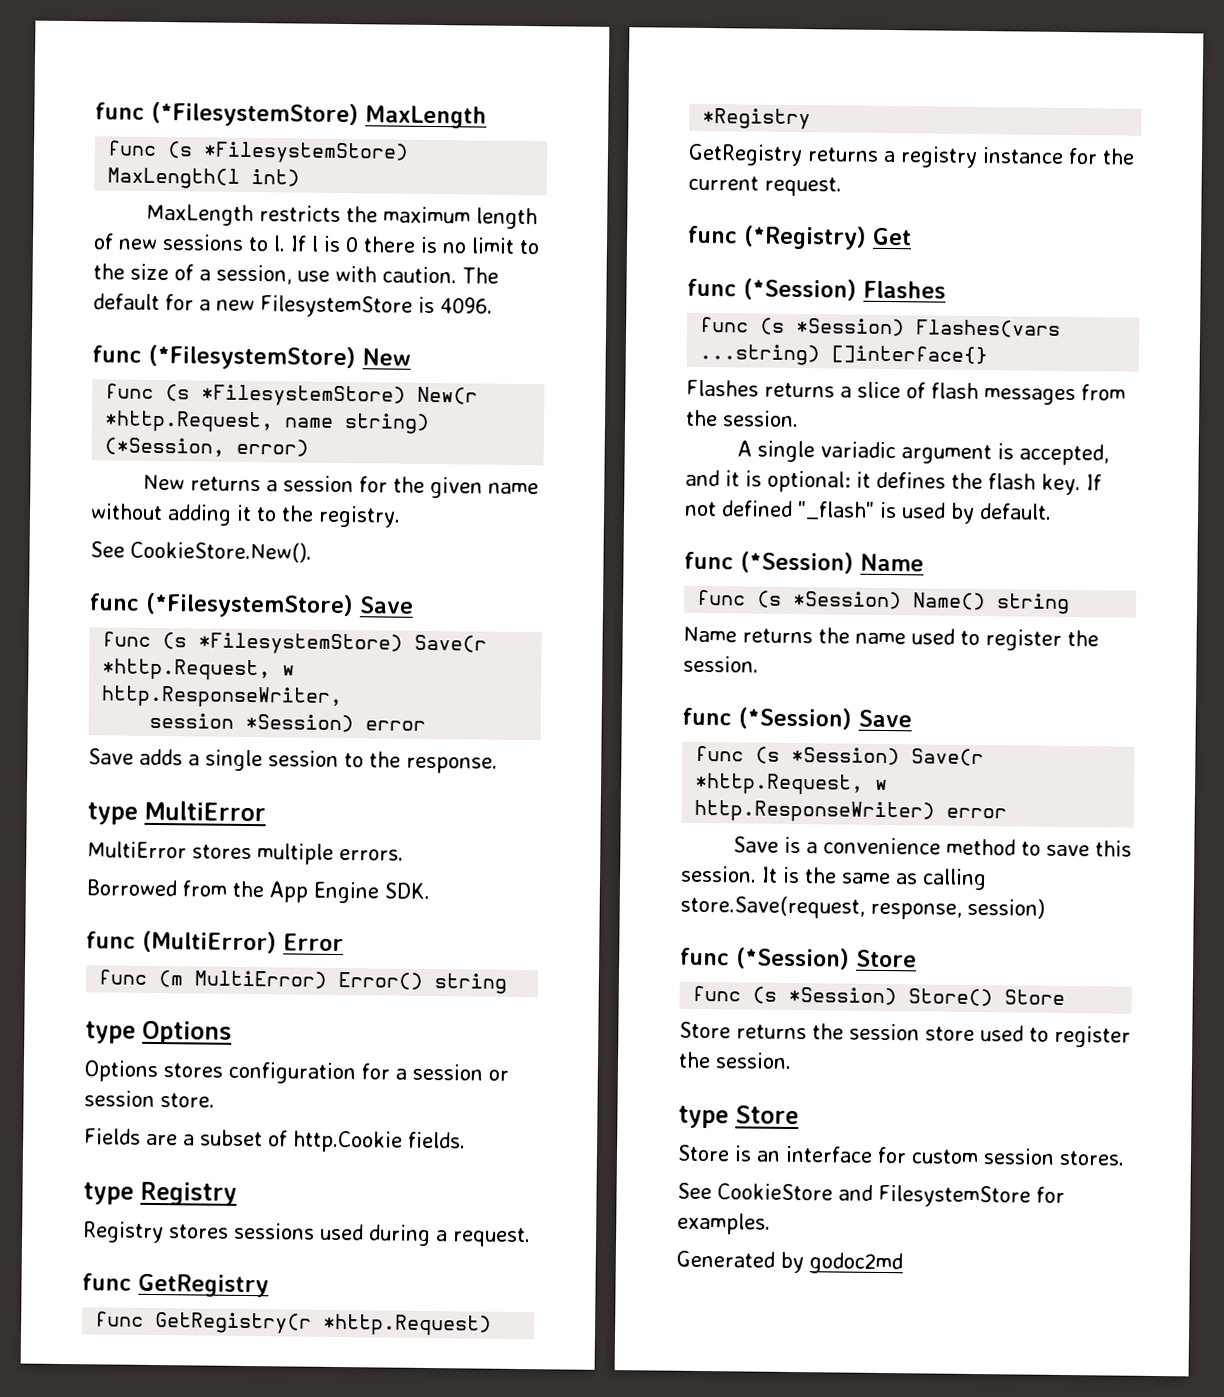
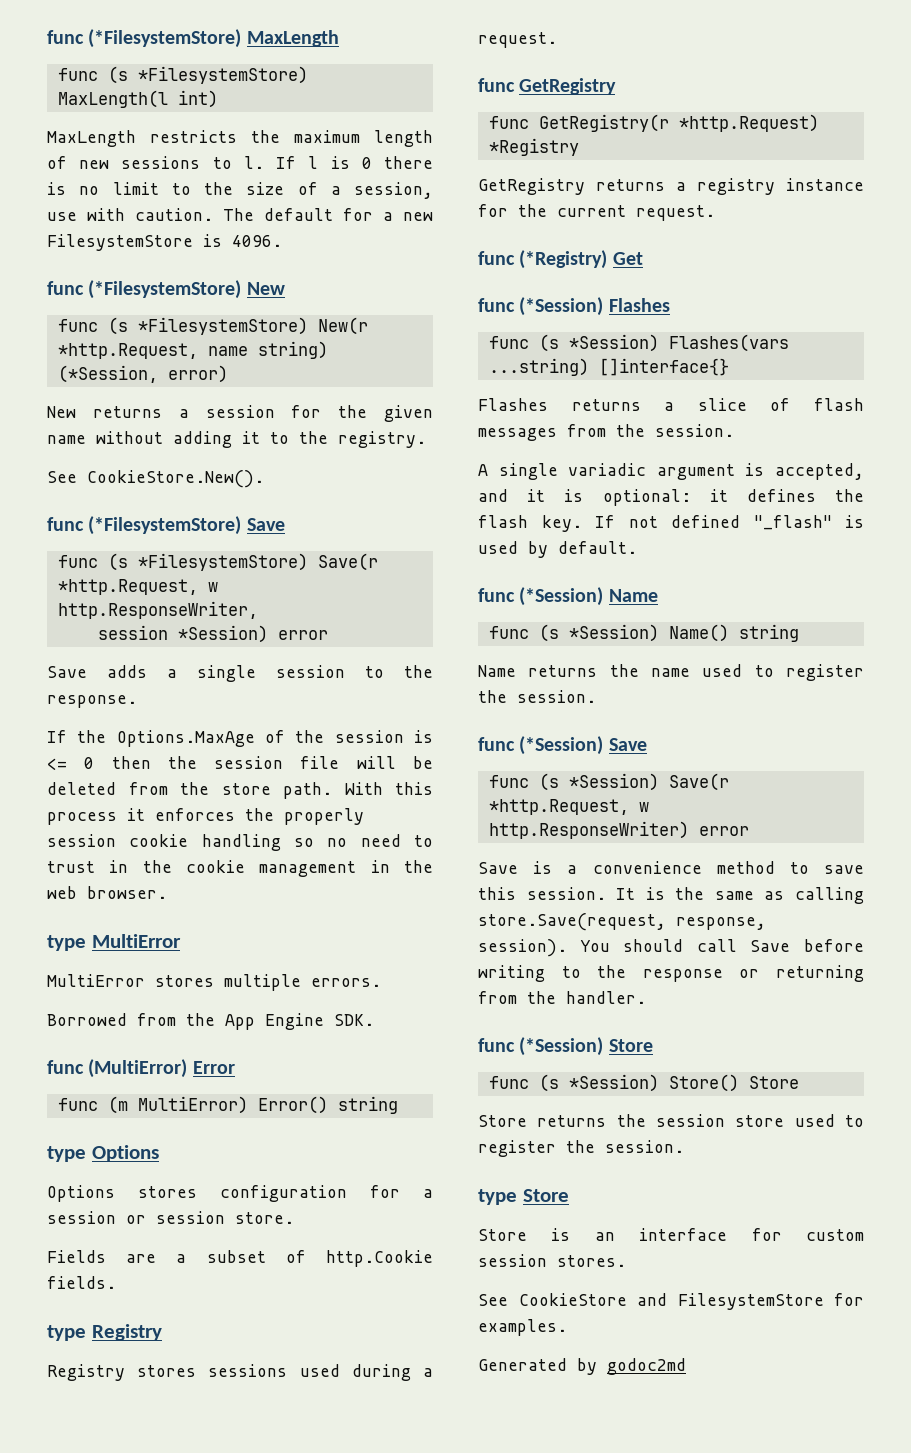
(498, 765) none -> [47,730,433,747] [47,756,433,770] [47,782,433,799] [47,808,364,825] [47,834,433,851] [47,860,433,877] [47,886,167,899] // If the Options.MaxAge of the session is <= 0 then the session file will be deleted from the store path. With this process it enforces the properly session cookie handling so no need to trust in the cookie management in the web browser.
[967,897,1045,919] session) -> [478,939,864,957] [478,965,864,982] [478,991,646,1004] session). You should call Save before writing to the response or returning from the handler.

